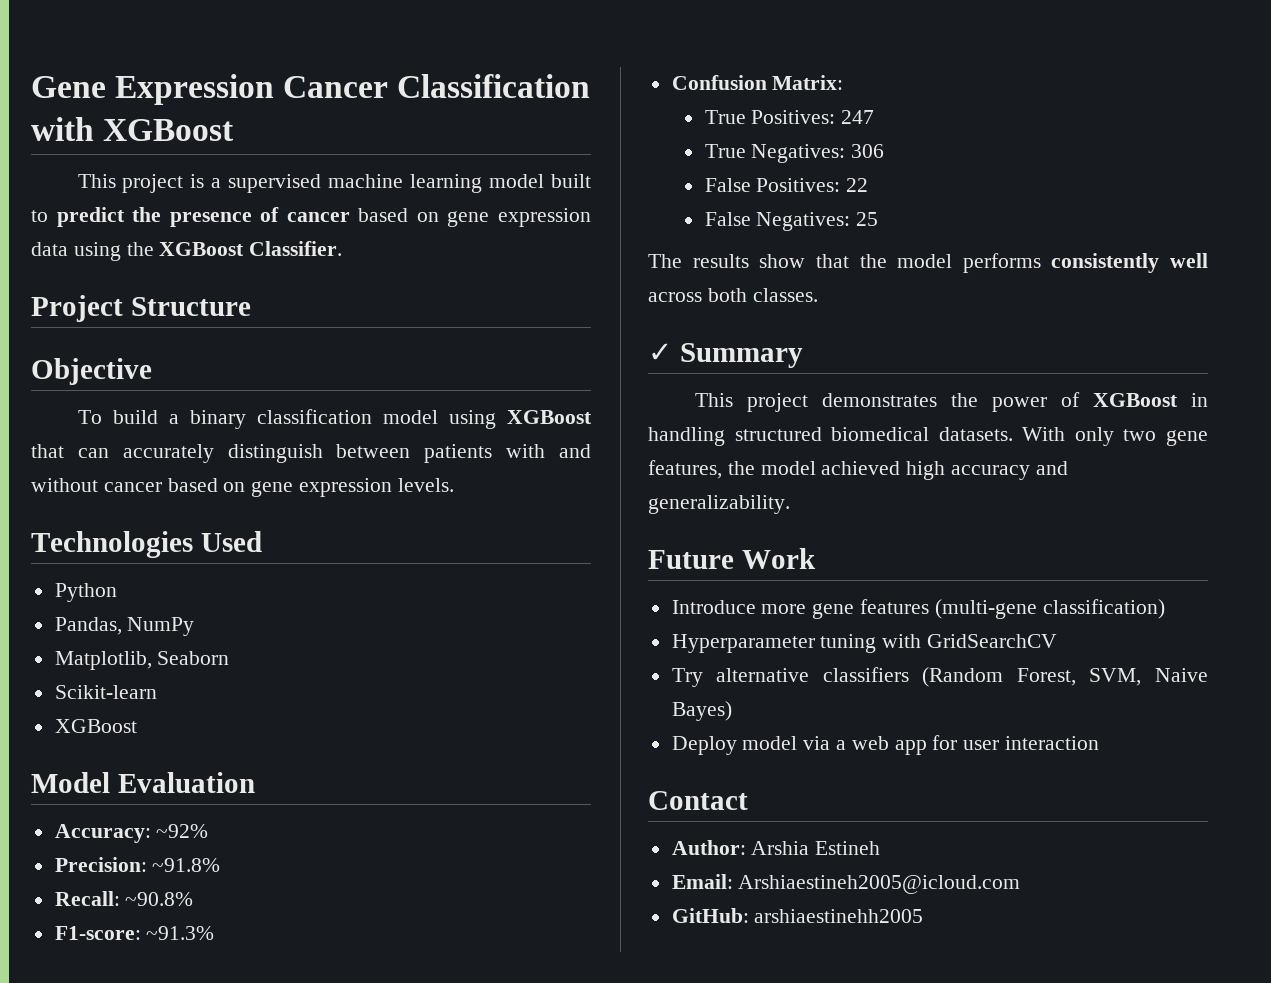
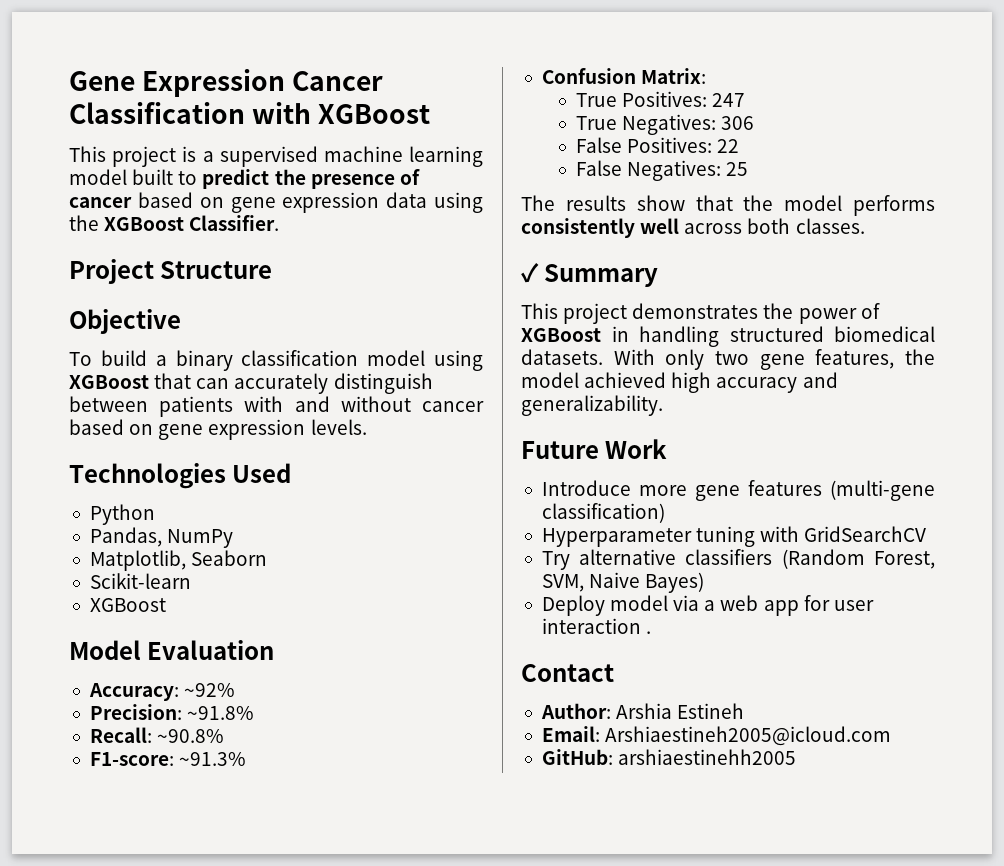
(1100, 743) none -> [646,631,652,634] .

